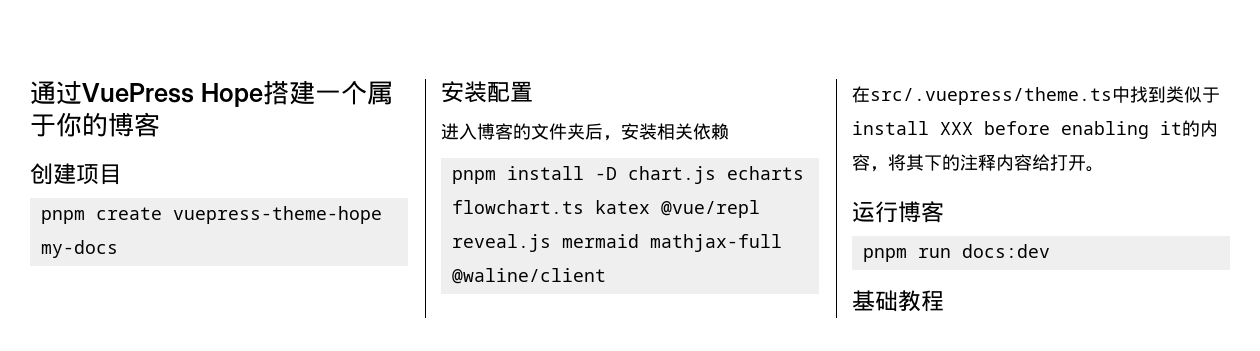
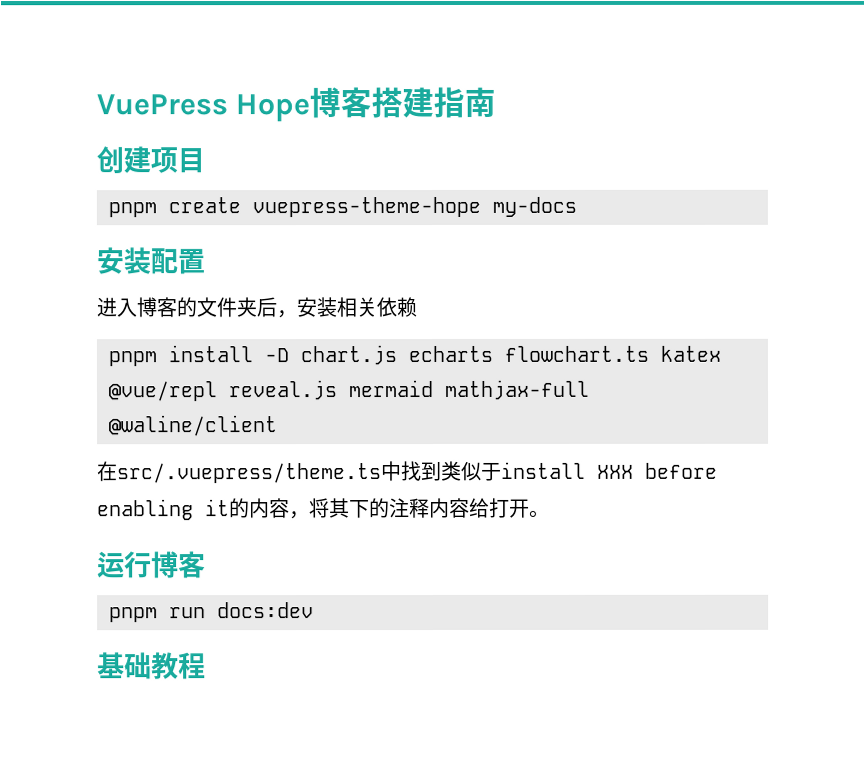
[30,81,82,105] 通过 -> (96, 105) none
[262,80,393,105] [30,112,160,137] 搭建一个属于你的博客 -> [309,86,497,119] 博客搭建指南

